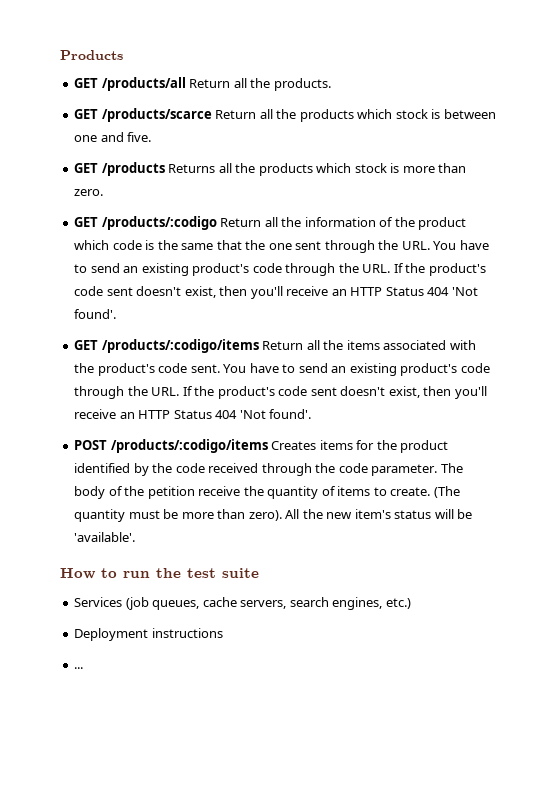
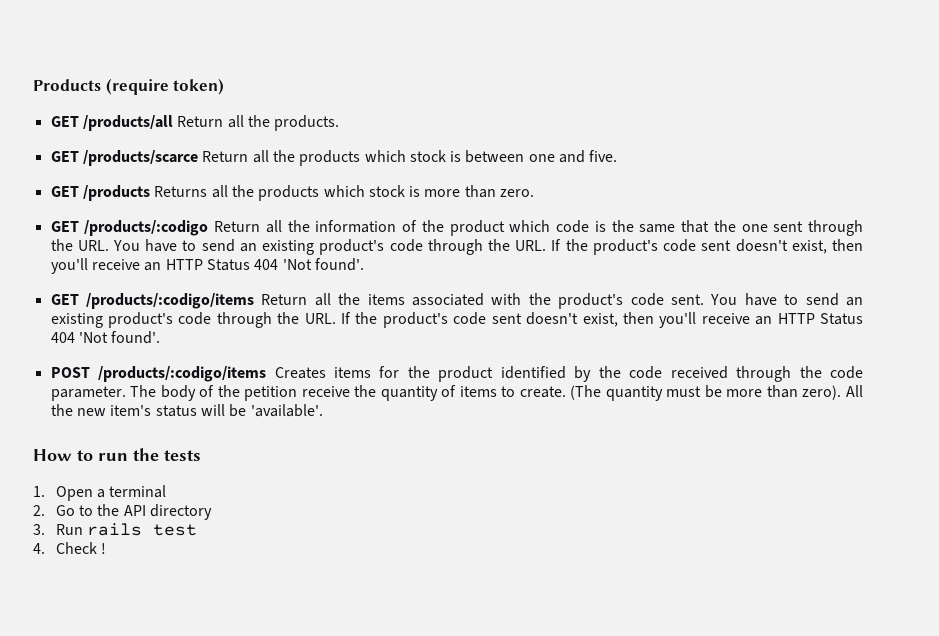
(123, 55) none -> [105,78,225,95] (require token)
[187,568,259,578] [74,597,411,610] [74,628,223,641] [74,667,84,669] test suite // Services (job queues, cache servers, search engines, etc.) // Deployment instructions // ... -> [164,450,201,461] [33,485,167,501] [33,504,212,520] [33,523,197,536] [33,542,106,554] tests // 1. Open a terminal // 2. Go to the API directory // 3. Run rails test // 4. Check !

